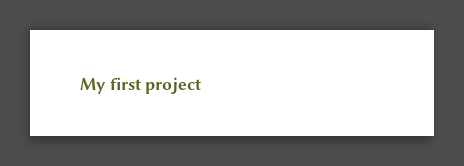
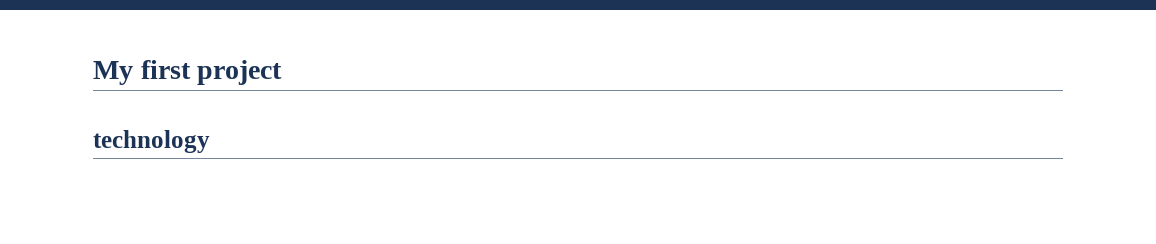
(202, 85) none -> [93,130,210,153] // technology

